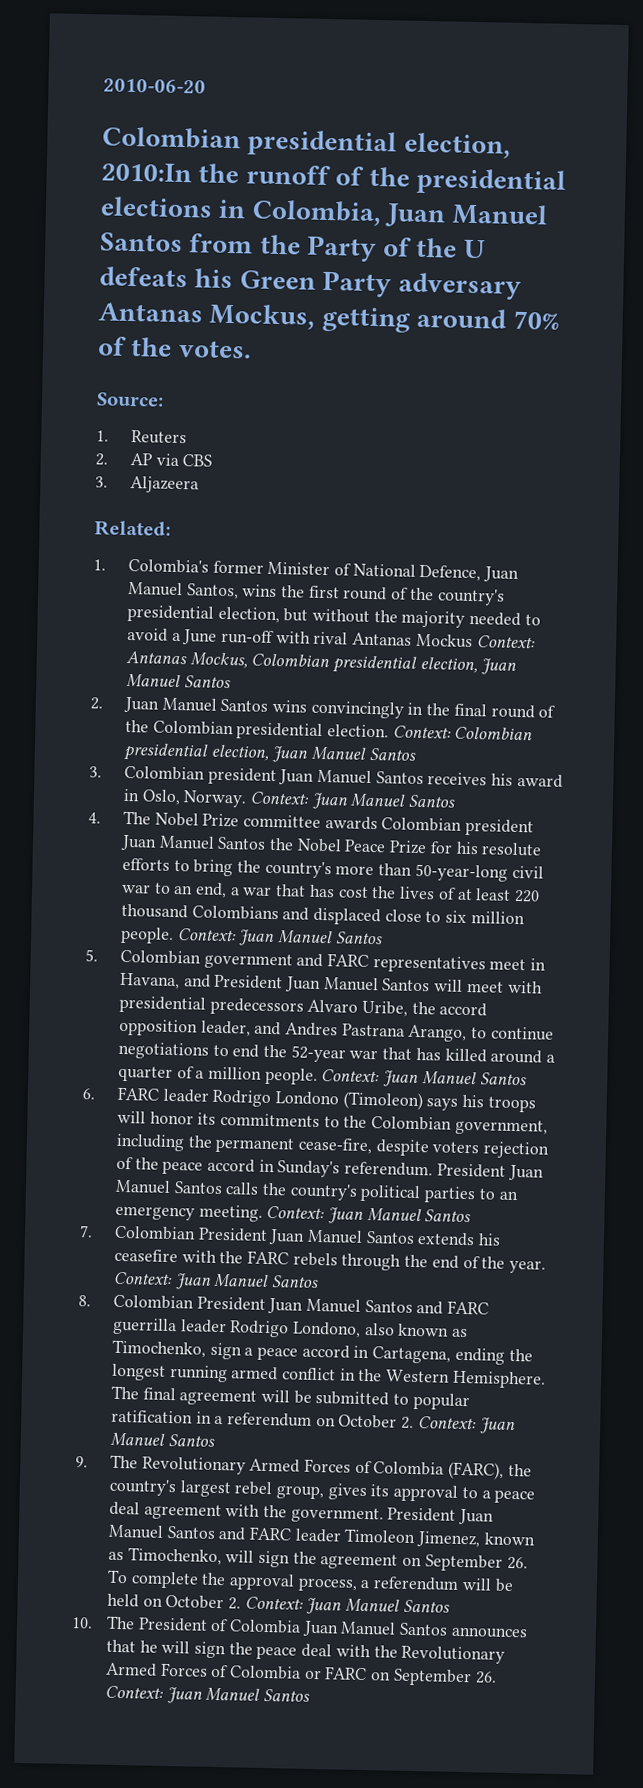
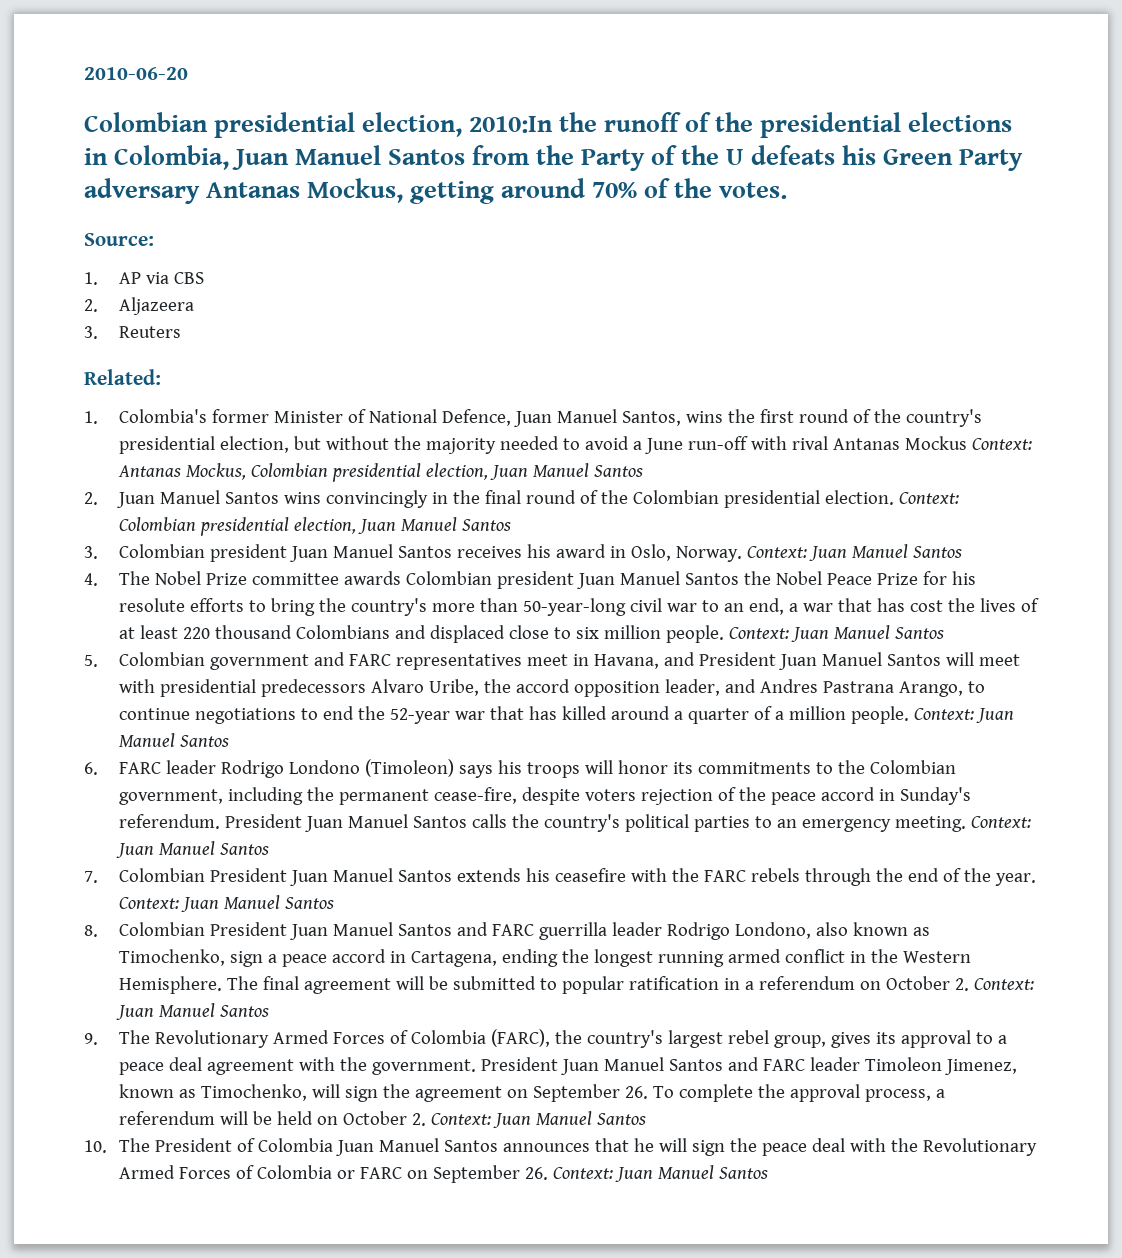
[130,430,187,445] [95,453,108,466] Reuters // 2. -> (98, 278) none
[95,476,108,488] 3. -> [84,299,98,312] 2.
(199, 484) none -> [84,326,182,339] // 3. Reuters

